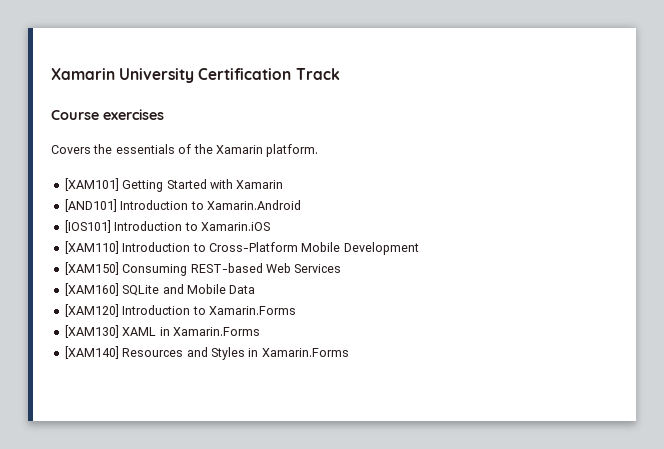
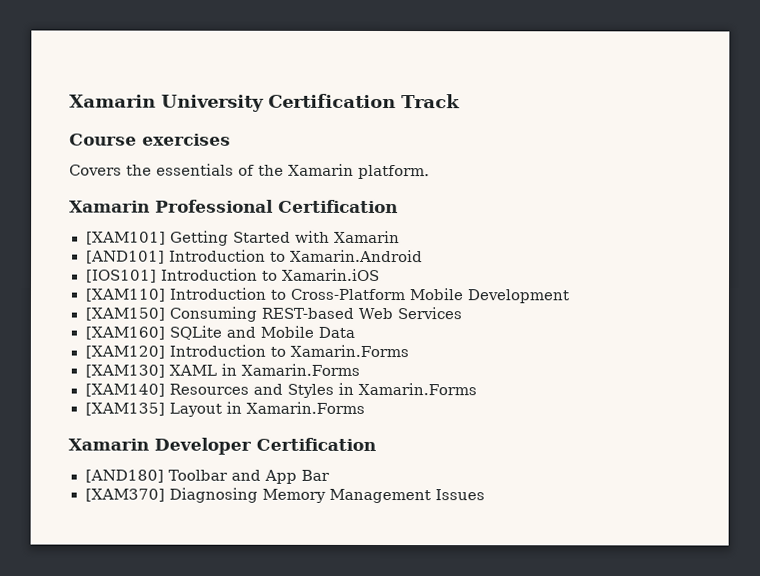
(319, 150) none -> [69,199,398,214] // Xamarin Professional Certification
(349, 352) none -> [84,401,365,417] [68,437,376,455] [84,469,331,484] [84,487,485,504] // [XAM135] Layout in Xamarin.Forms // Xamarin Developer Certification // [AND180] Toolbar and App Bar // [XAM370] Diagnosing Memory Management Issues

